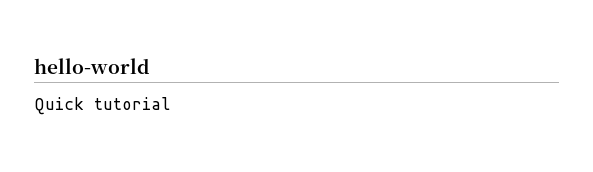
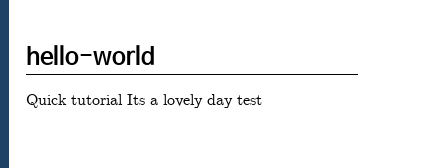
(171, 103) none -> [127,94,262,108] Its a lovely day test

